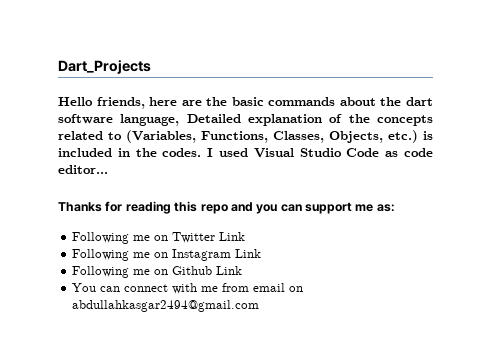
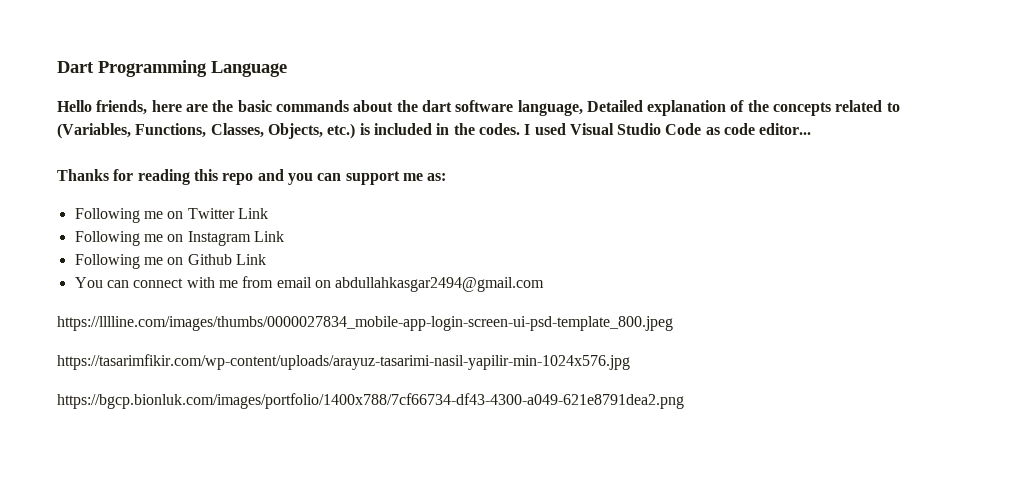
[58,60,151,74] Dart_Projects -> [57,60,287,77] Dart Programming Language
(260, 306) none -> [57,316,673,331] [57,354,630,370] [57,393,684,409] // https://lllline.com/images/thumbs/0000027834_mobile-app-login-screen-ui-psd-template_800.jpeg // https://tasarimfikir.com/wp-content/uploads/arayuz-tasarimi-nasil-yapilir-min-1024x576.jpg // https://bgcp.bionluk.com/images/portfolio/1400x788/7cf66734-df43-4300-a049-621e8791dea2.png

